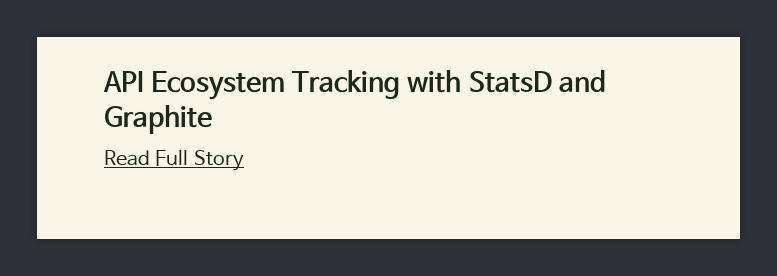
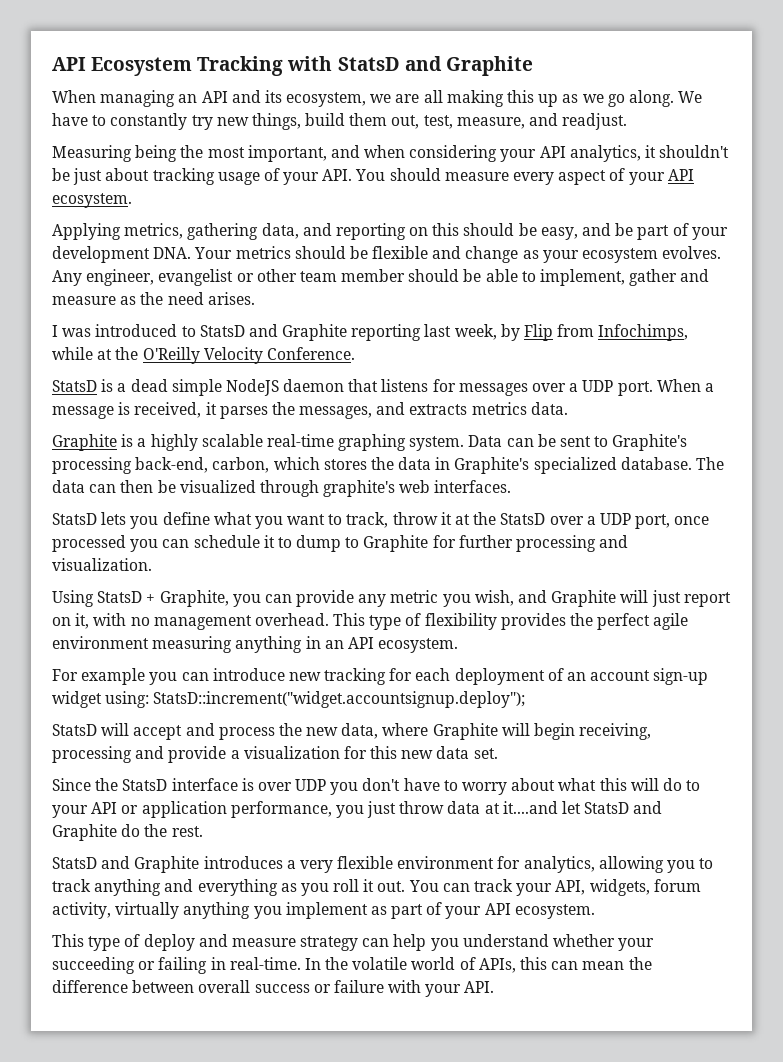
[104,150,244,171] Read Full Story -> [52,90,703,107] [52,113,628,130] [52,145,730,162] [52,168,694,185] [52,193,132,208] [52,223,728,240] [52,246,722,263] [52,269,710,286] [52,292,255,305] [52,324,689,341] [52,347,355,364] [52,379,714,396] [52,402,568,419] [52,434,688,451] [52,457,725,474] [52,480,512,497] [52,512,710,529] [52,535,629,552] [52,558,152,571] [52,590,731,607] [52,613,689,630] [52,636,459,653] [52,668,709,685] [52,691,526,708] [52,723,652,740] [52,746,498,763] [52,778,701,795] [52,801,663,818] [52,824,203,841] [52,856,714,873] [52,879,701,896] [52,902,595,919] [52,934,655,951] [52,957,652,974] [52,980,495,997] When managing an API and its ecosystem, we are all making this up as we go along. We have to constantly try new things, build them out, test, measure, and readjust. // Measuring being the most important, and when considering your API analytics, it shouldn't be just about tracking usage of your API. You should measure every aspect of your API ecosystem. // Applying metrics, gathering data, and reporting on this should be easy, and be part of your development DNA. Your metrics should be flexible and change as your ecosystem evolves. Any engineer, evangelist or other team member should be able to implement, gather and measure as the need arises. // I was introduced to StatsD and Graphite reporting last week, by Flip from Infochimps, while at the O'Reilly Velocity Conference. // StatsD is a dead simple NodeJS daemon that listens for messages over a UDP port. When a message is received, it parses the messages, and extracts metrics data. // Graphite is a highly scalable real-time graphing system. Data can be sent to Graphite's processing back-end, carbon, which stores the data in Graphite's specialized database. The data can then be visualized through graphite's web interfaces. // StatsD lets you define what you want to track, throw it at the StatsD over a UDP port, once processed you can schedule it to dump to Graphite for further processing and visualization. // Using StatsD + Graphite, you can provide any metric you wish, and Graphite will just report on it, with no management overhead. This type of flexibility provides the perfect agile environment measuring anything in an API ecosystem. // For example you can introduce new tracking for each deployment of an account sign-up widget using: StatsD::increment("widget.accountsignup.deploy"); // StatsD will accept and process the new data, where Graphite will begin receiving, processing and provide a visualization for this new data set. // Since the StatsD interface is over UDP you don't have to worry about what this will do to your API or application performance, you just throw data at it....and let StatsD and Graphite do the rest. // StatsD and Graphite introduces a very flexible environment for analytics, allowing you to track anything and everything as you roll it out. You can track your API, widgets, forum activity, virtually anything you implement as part of your API ecosystem. // This type of deploy and measure strategy can help you understand whether your succeeding or failing in real-time. In the volatile world of APIs, this can mean the difference between overall success or failure with your API.

